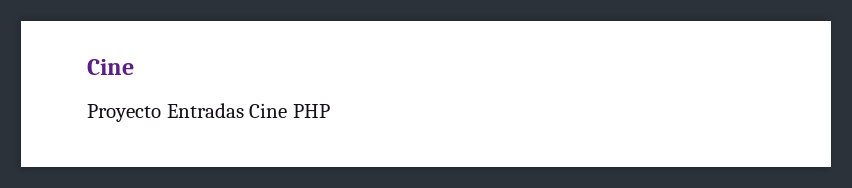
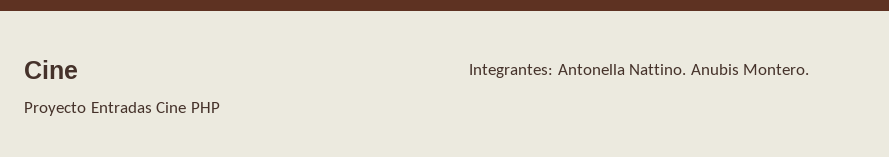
(330, 111) none -> [469,64,810,78] // Integrantes: Antonella Nattino. Anubis Montero.

